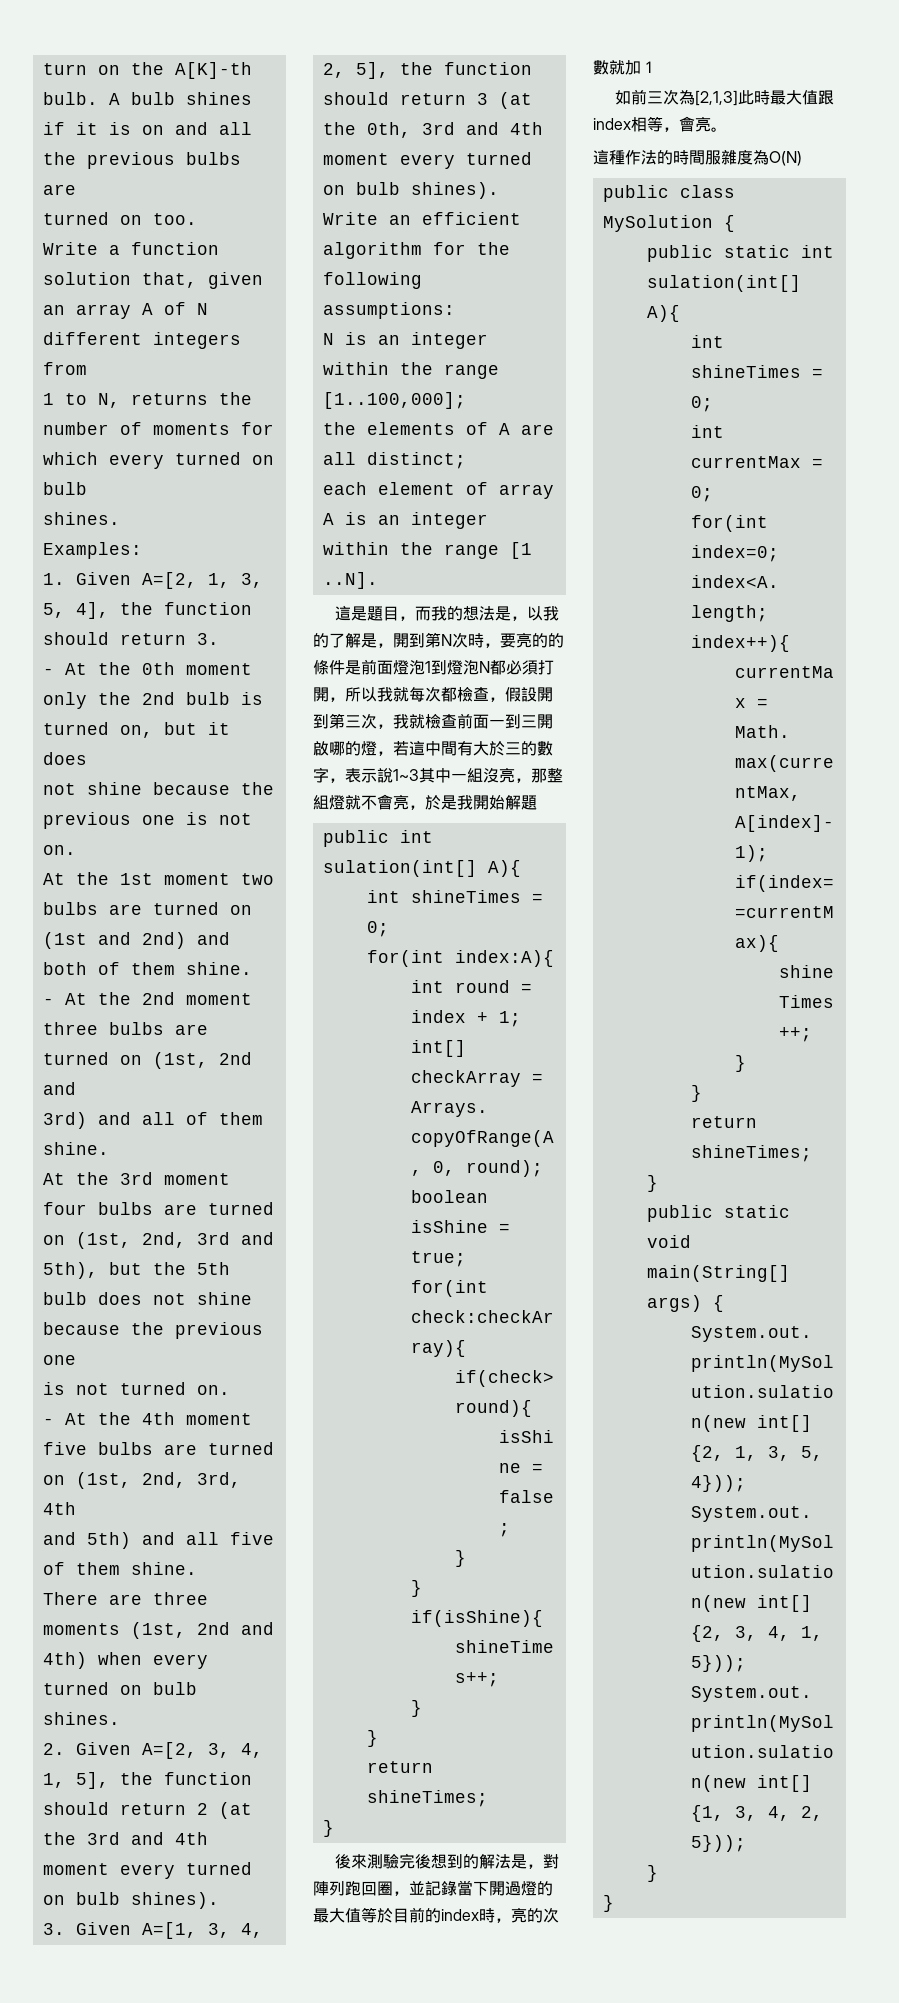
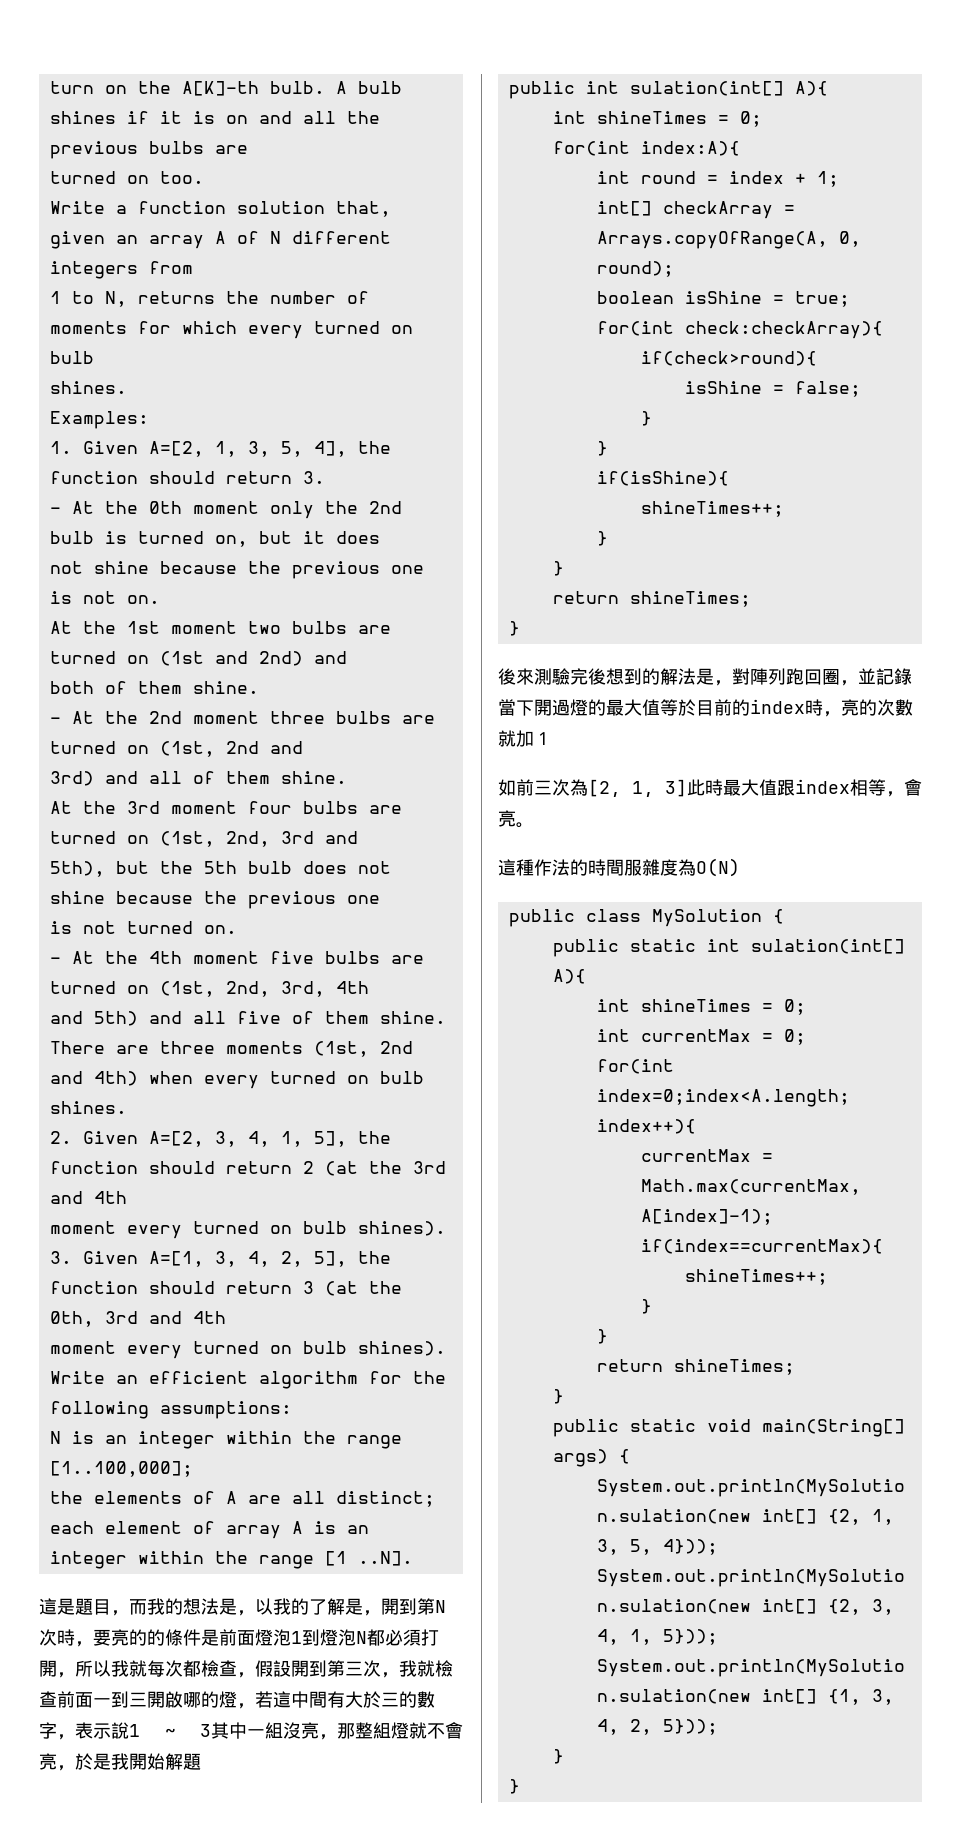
[393,769,419,781] 1~3 -> [129,1724,211,1737] 1 ~ 3
[694,90,738,106] [2,1,3] -> [588,779,687,797] [2, 1, 3]

